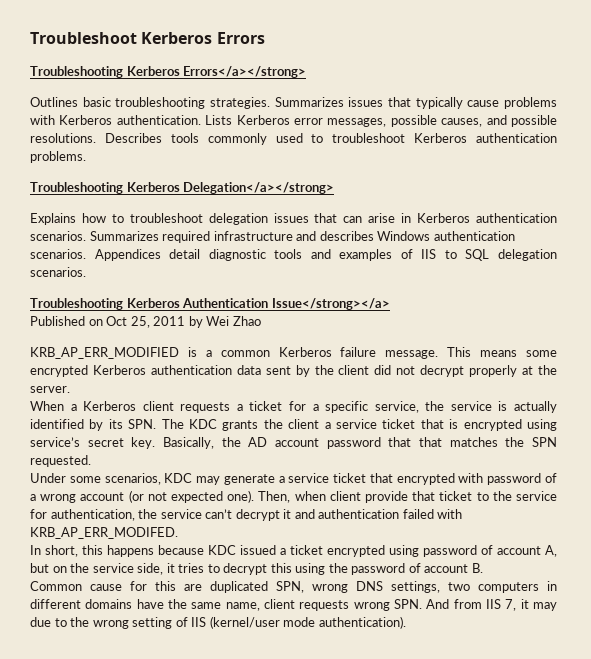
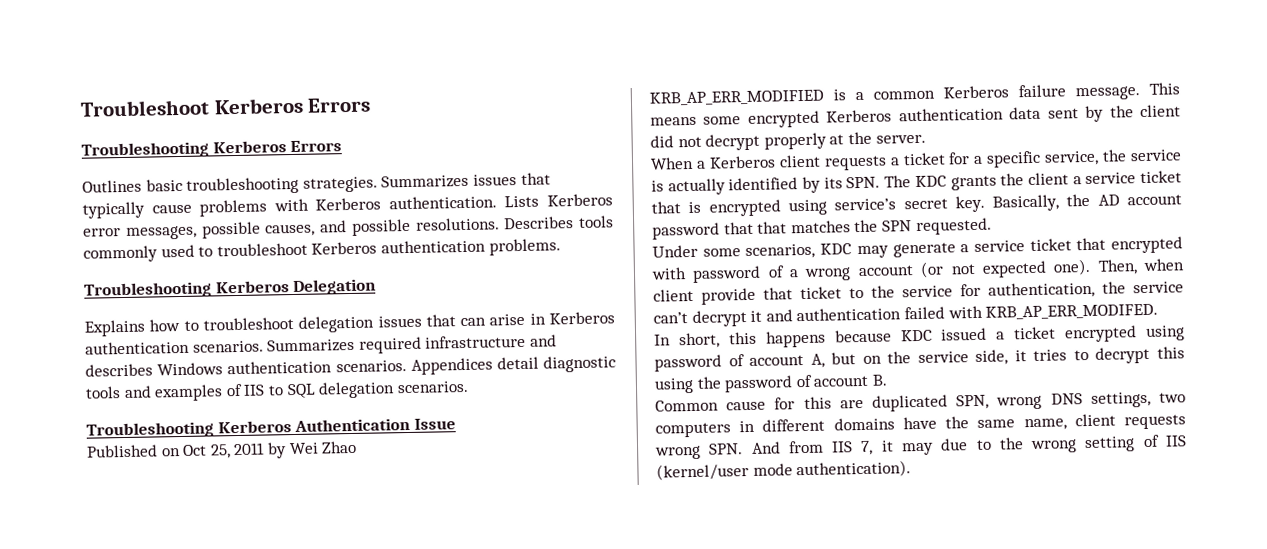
[183,66,307,78] Errors</a></strong> -> [290,140,343,153] Errors
[183,182,335,194] Delegation</a></strong> -> [293,278,377,295] Delegation
[271,298,390,310] Issue</strong></a> -> [413,418,456,430] Issue

